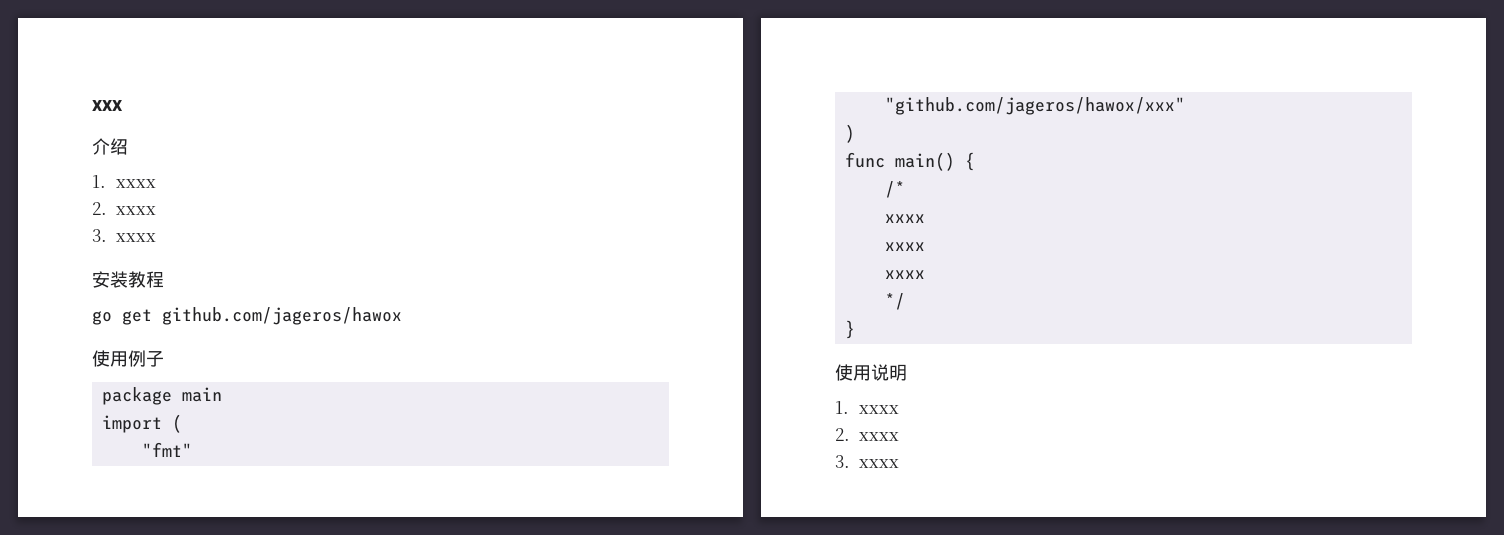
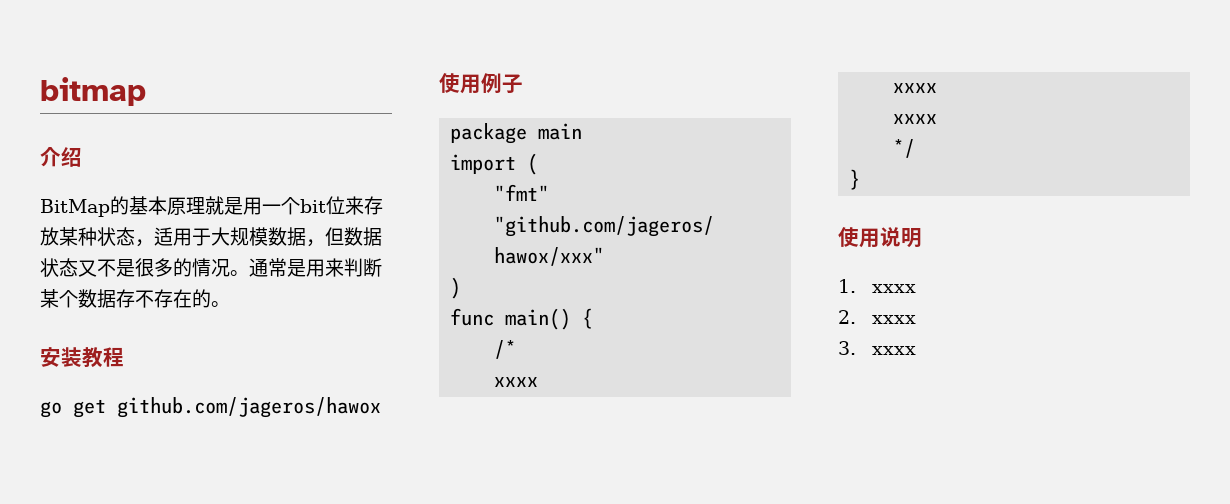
[92,100,123,111] xxx -> [40,77,146,106] bitmap
[92,175,156,188] [92,202,156,215] [92,229,156,242] 1. xxxx // 2. xxxx // 3. xxxx -> [40,196,383,217] [40,227,382,247] [40,258,382,277] [40,289,230,308] BitMap的基本原理就是用一个bit位来存放某种状态，适用于大规模数据，但数据状态又不是很多的情况。通常是用来判断某个数据存不存在的。

